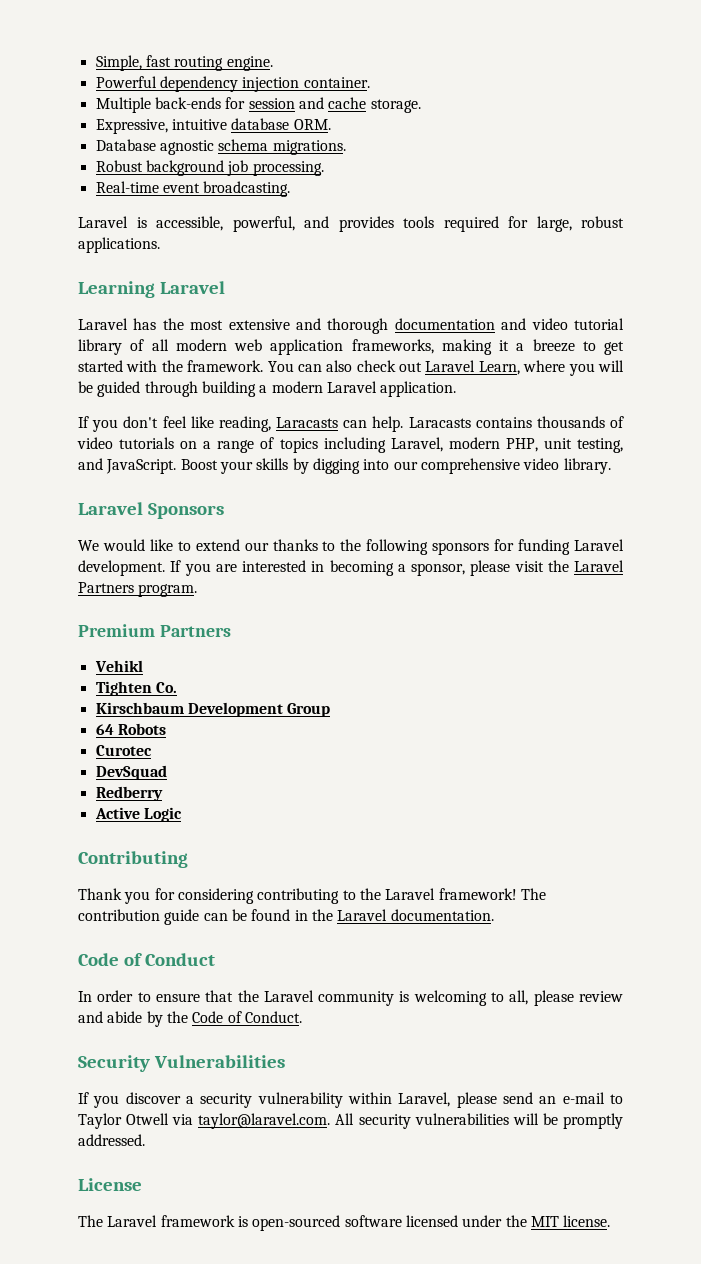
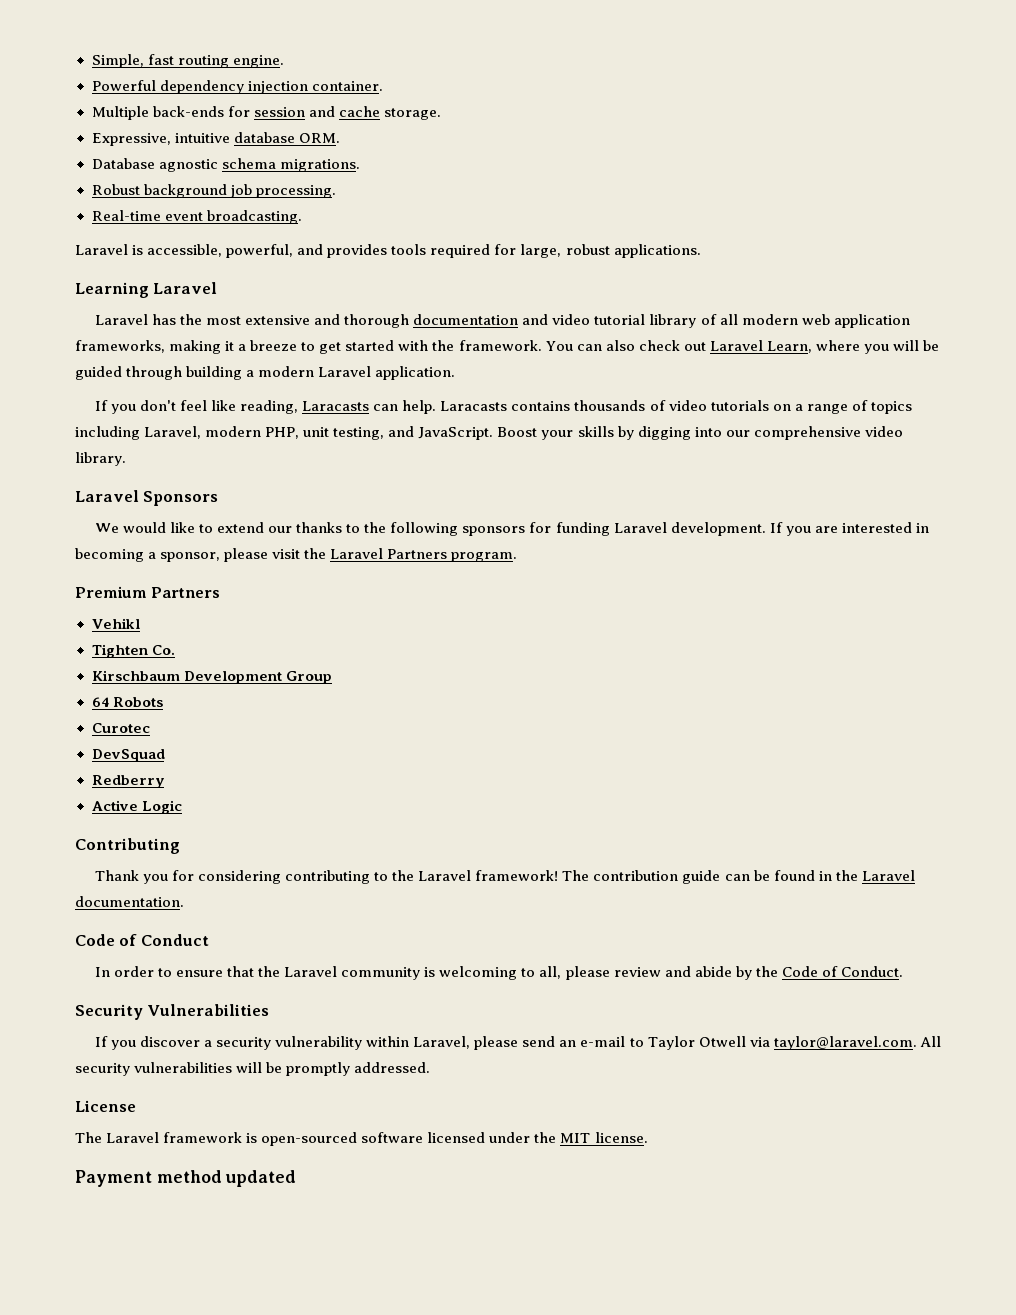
(611, 1221) none -> [75,1170,297,1187] // Payment method updated

